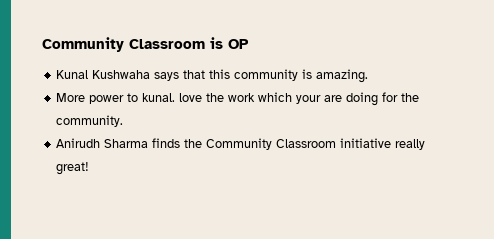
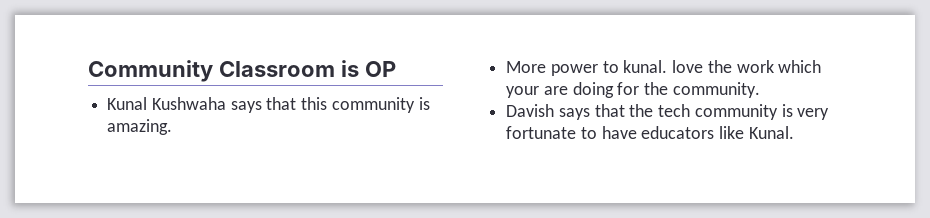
[56,138,426,150] [56,162,90,175] Anirudh Sharma finds the Community Classroom initiative really great! -> [506,104,830,120] [506,126,794,139] Davish says that the tech community is very fortunate to have educators like Kunal.

